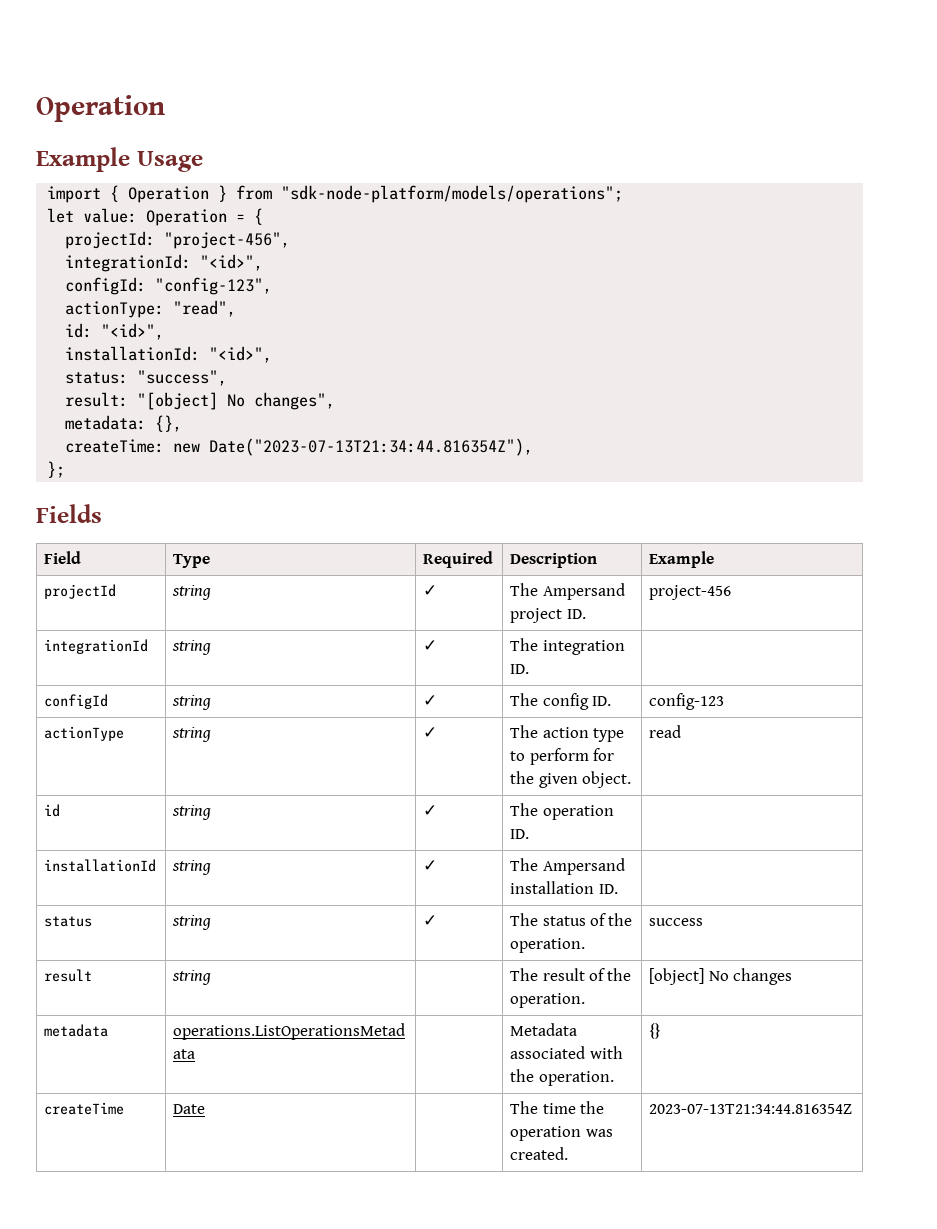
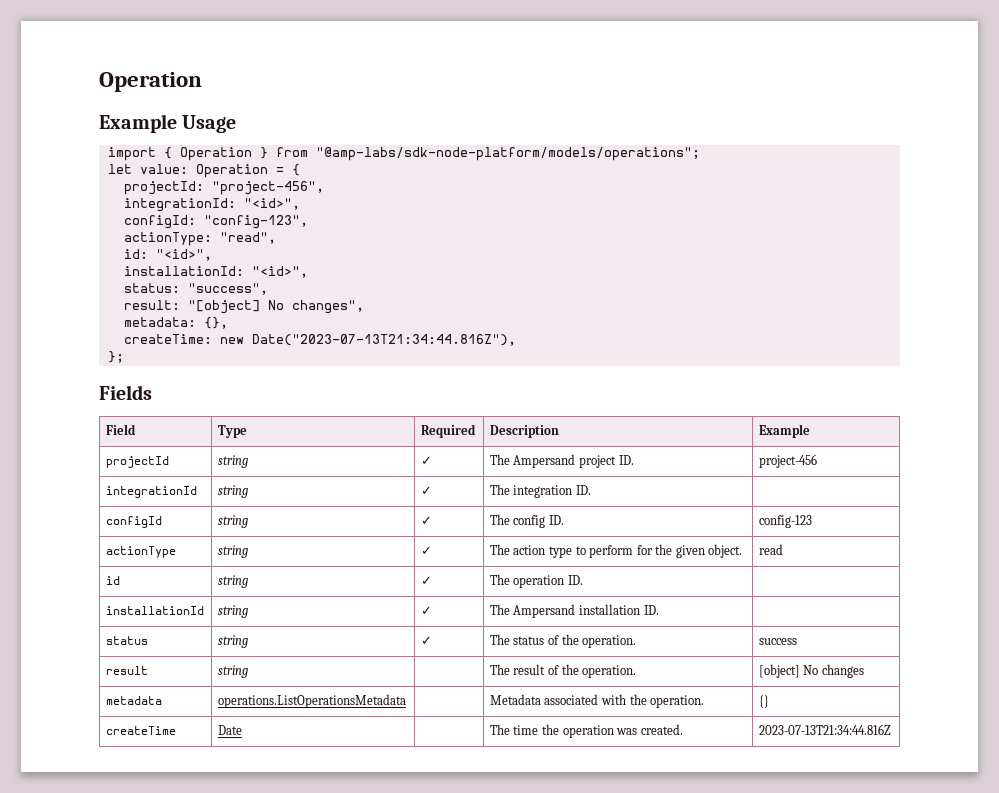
[281,185,624,203] "sdk-node-platform/models/operations"; -> [315,147,700,161] "@amp-labs/sdk-node-platform/models/operations";
[209,438,534,456] Date("2023-07-13T21:34:44.816354Z"), -> [251,334,516,346] Date("2023-07-13T21:34:44.816Z"),
[649,1104,853,1114] 2023-07-13T21:34:44.816354Z -> [758,724,891,735] 2023-07-13T21:34:44.816Z

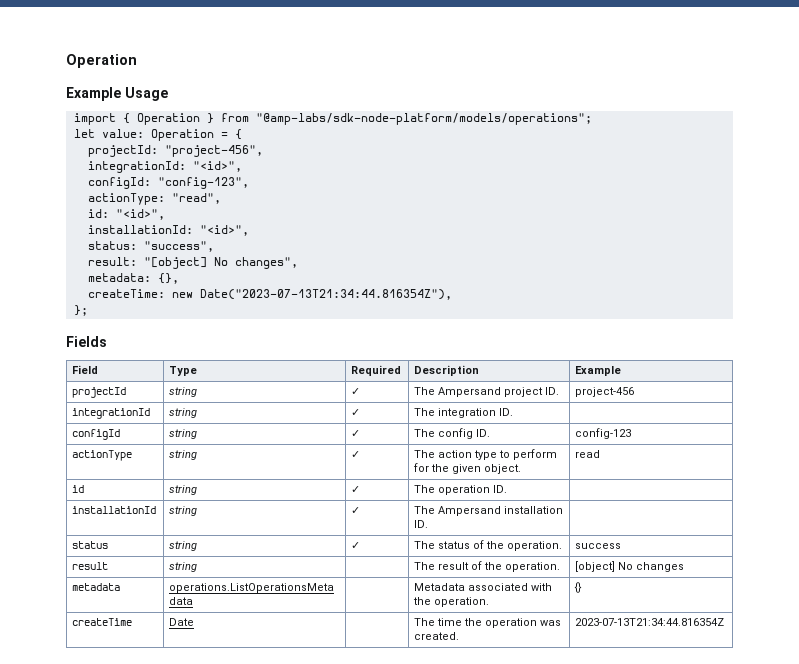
[251,334,516,346] Date("2023-07-13T21:34:44.816Z"), -> [199,289,452,300] Date("2023-07-13T21:34:44.816354Z"),
[758,724,891,735] 2023-07-13T21:34:44.816Z -> [575,618,725,626] 2023-07-13T21:34:44.816354Z

